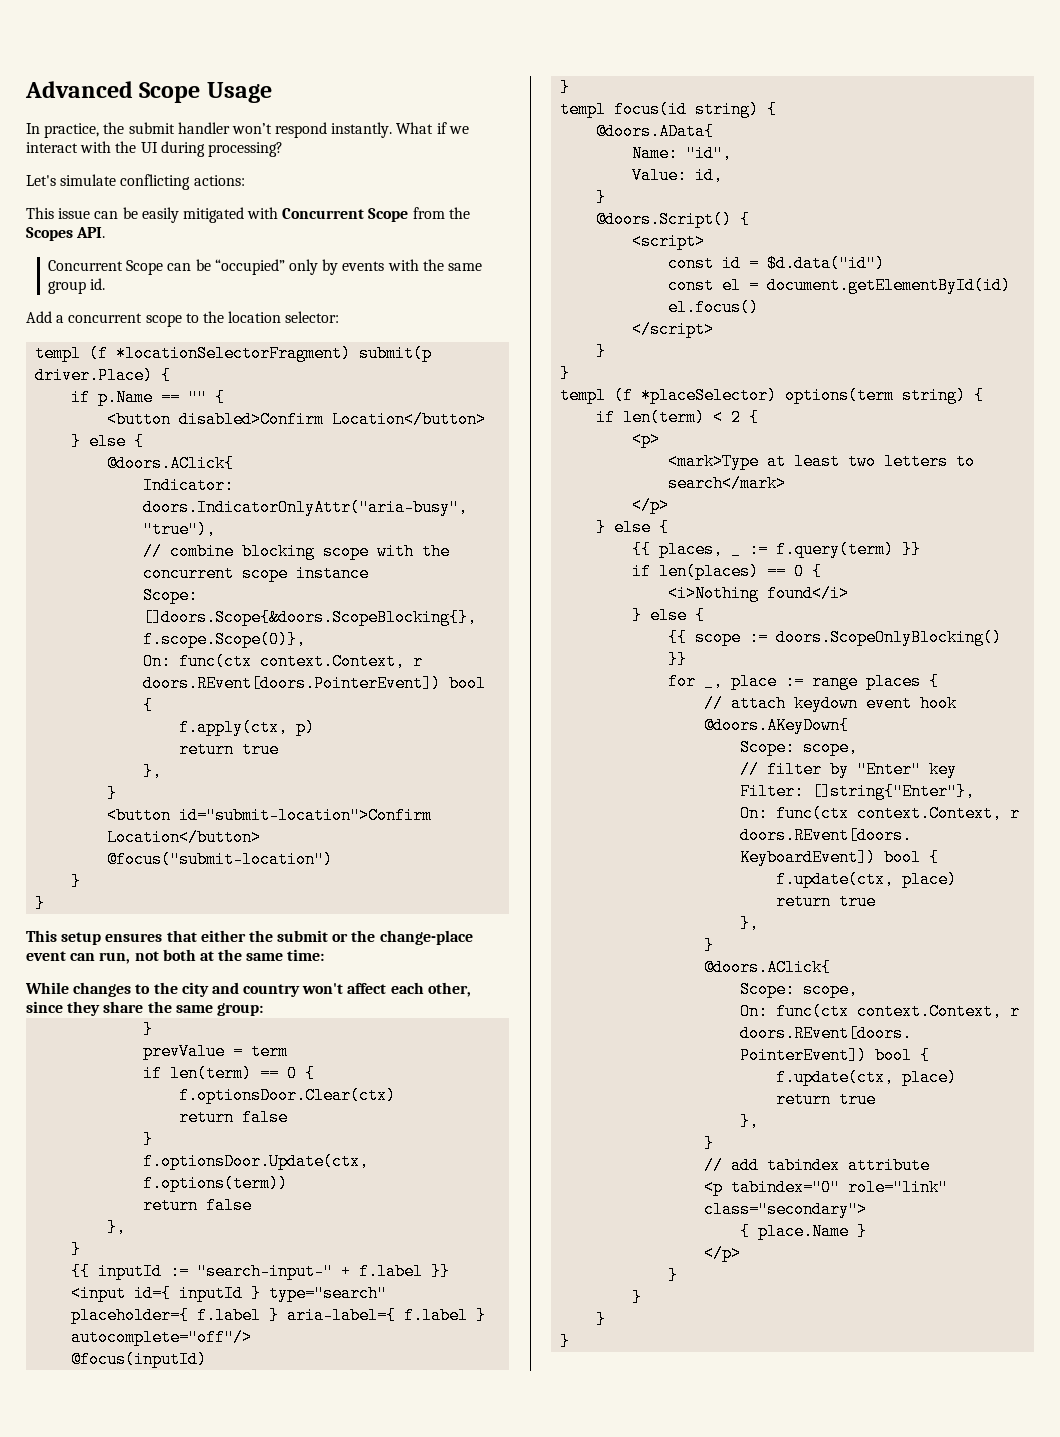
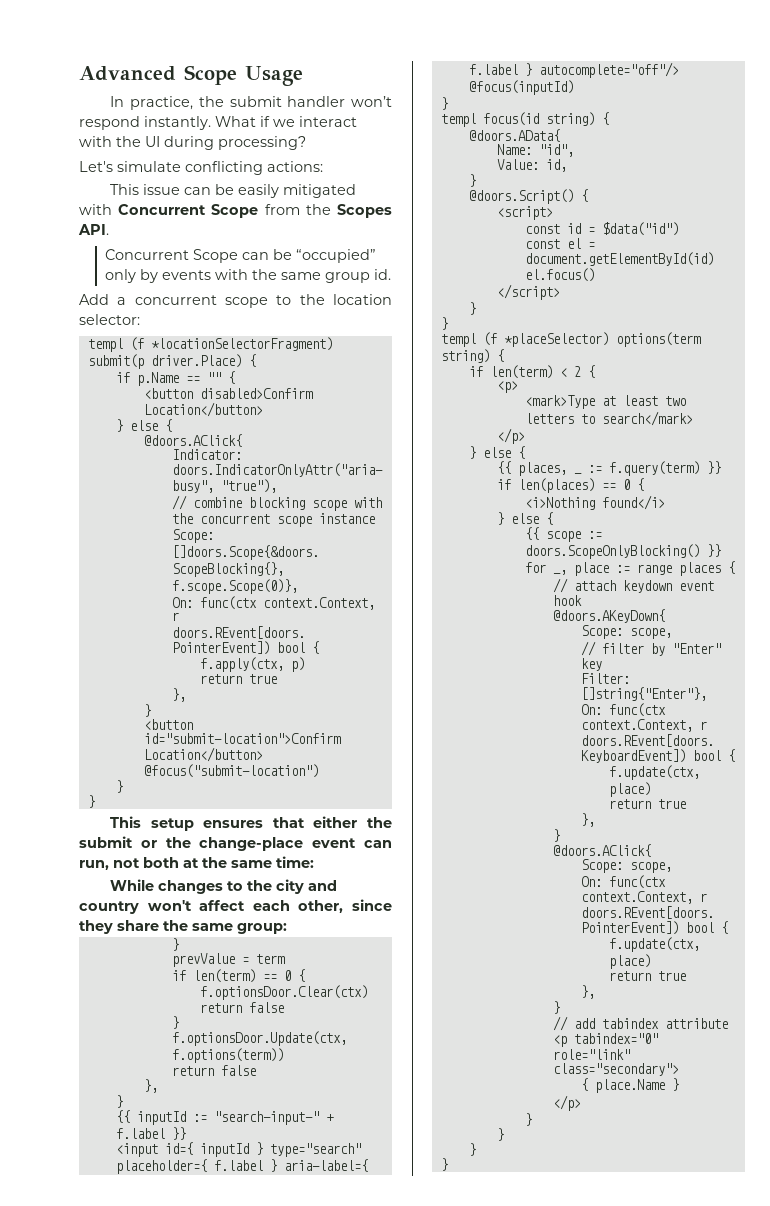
[767,255,886,272] $d.data("id") -> [601,222,679,236] $data("id")

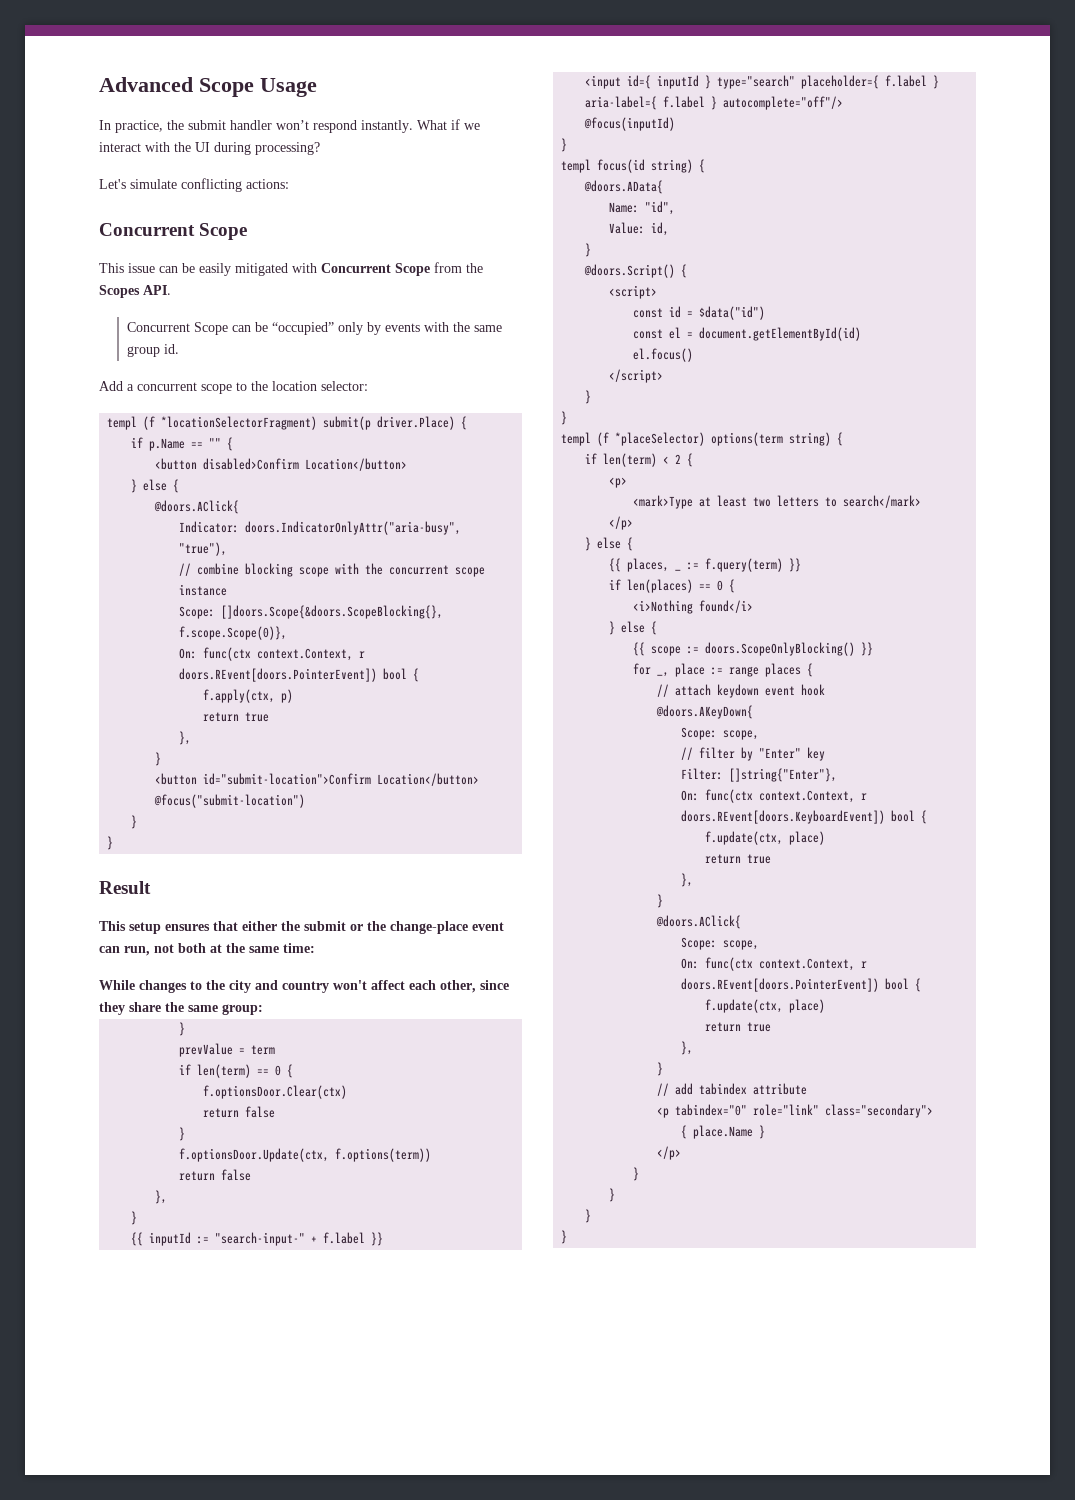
(323, 166) none -> [99,223,248,240] // Concurrent Scope
(95, 801) none -> [99,881,151,894] // Result

